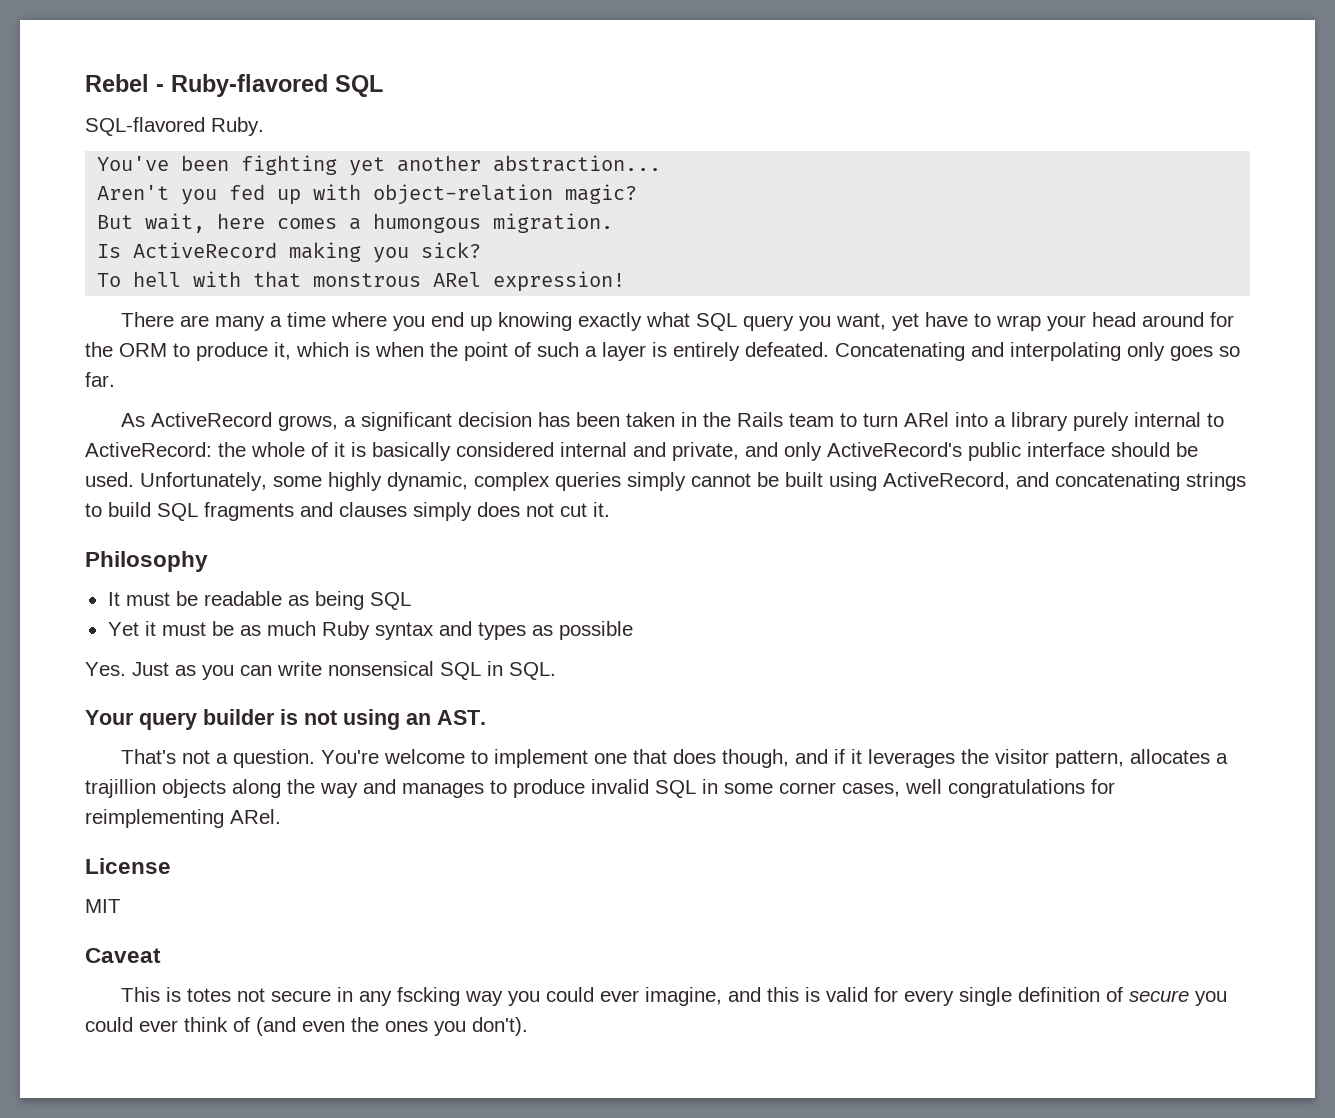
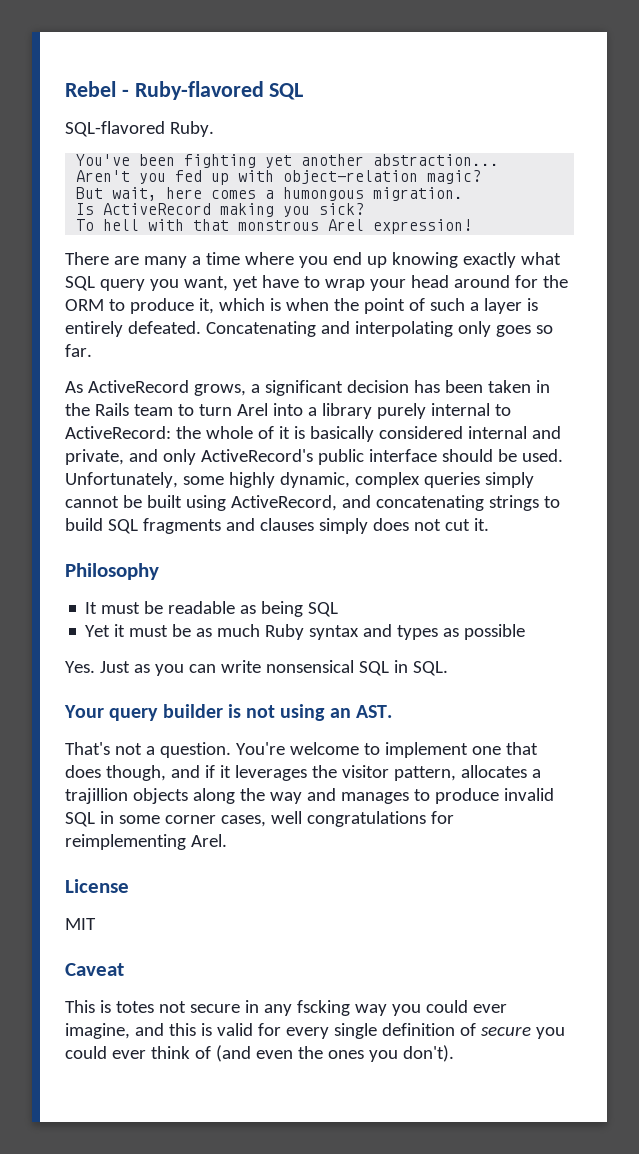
[433,272,482,287] ARel -> [328,219,365,231] Arel
[904,412,950,427] ARel -> [236,403,268,416] Arel
[230,809,281,824] ARel. -> [190,834,227,847] Arel.

